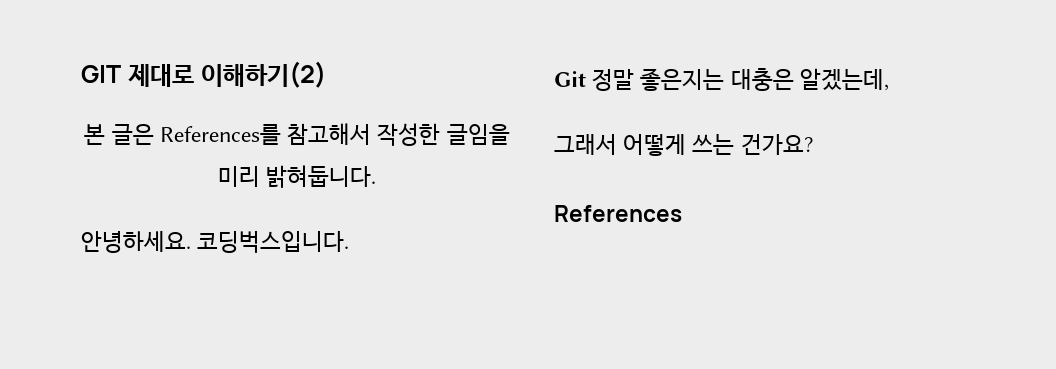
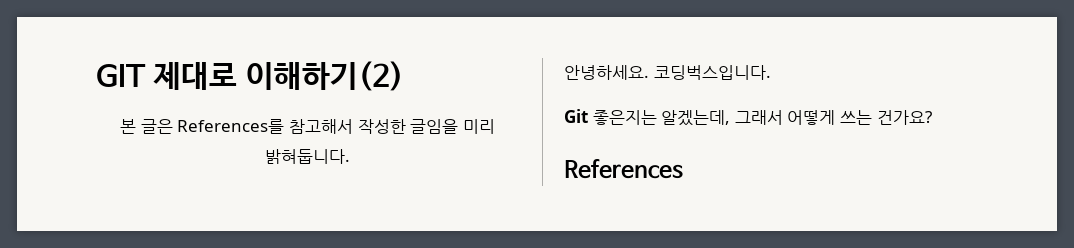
[592,68,794,91] 정말 좋은지는 대충은 -> [592,110,657,125] 좋은지는
(889, 79) // -> (731, 118) none

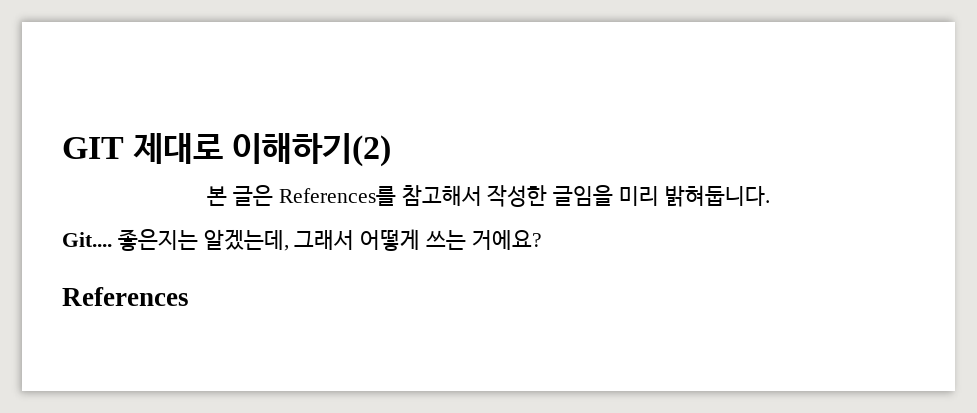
[564,65,771,80] [564,109,588,123] 안녕하세요. 코딩벅스입니다. // Git -> [62,232,112,247] Git....
[876,110,932,125] 건가요? -> [471,230,542,250] 거에요?

